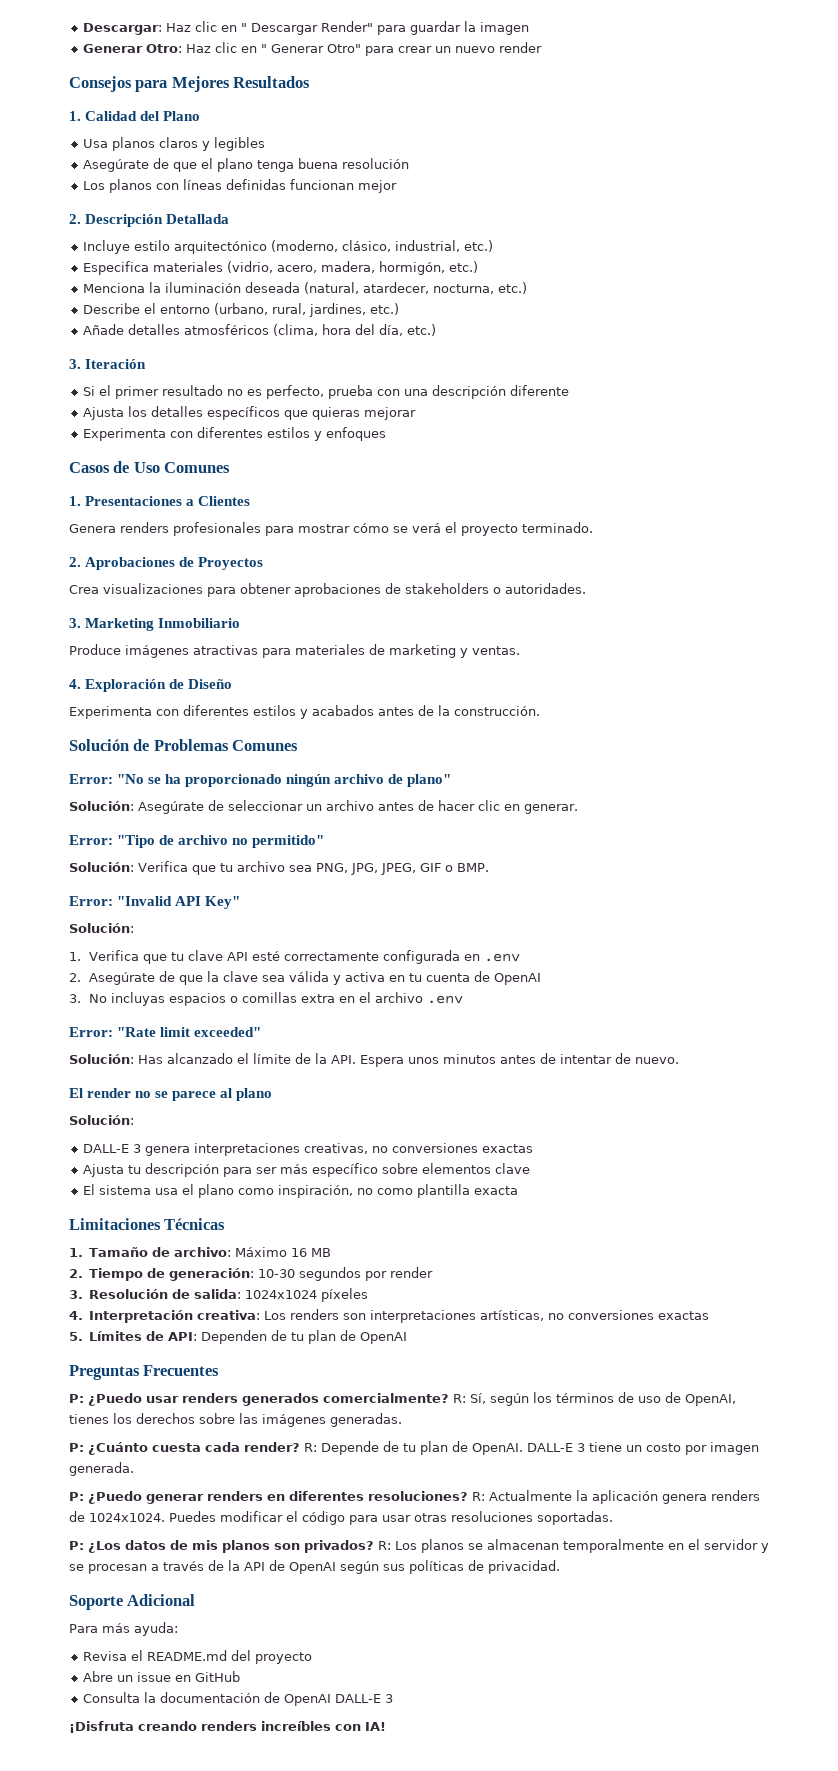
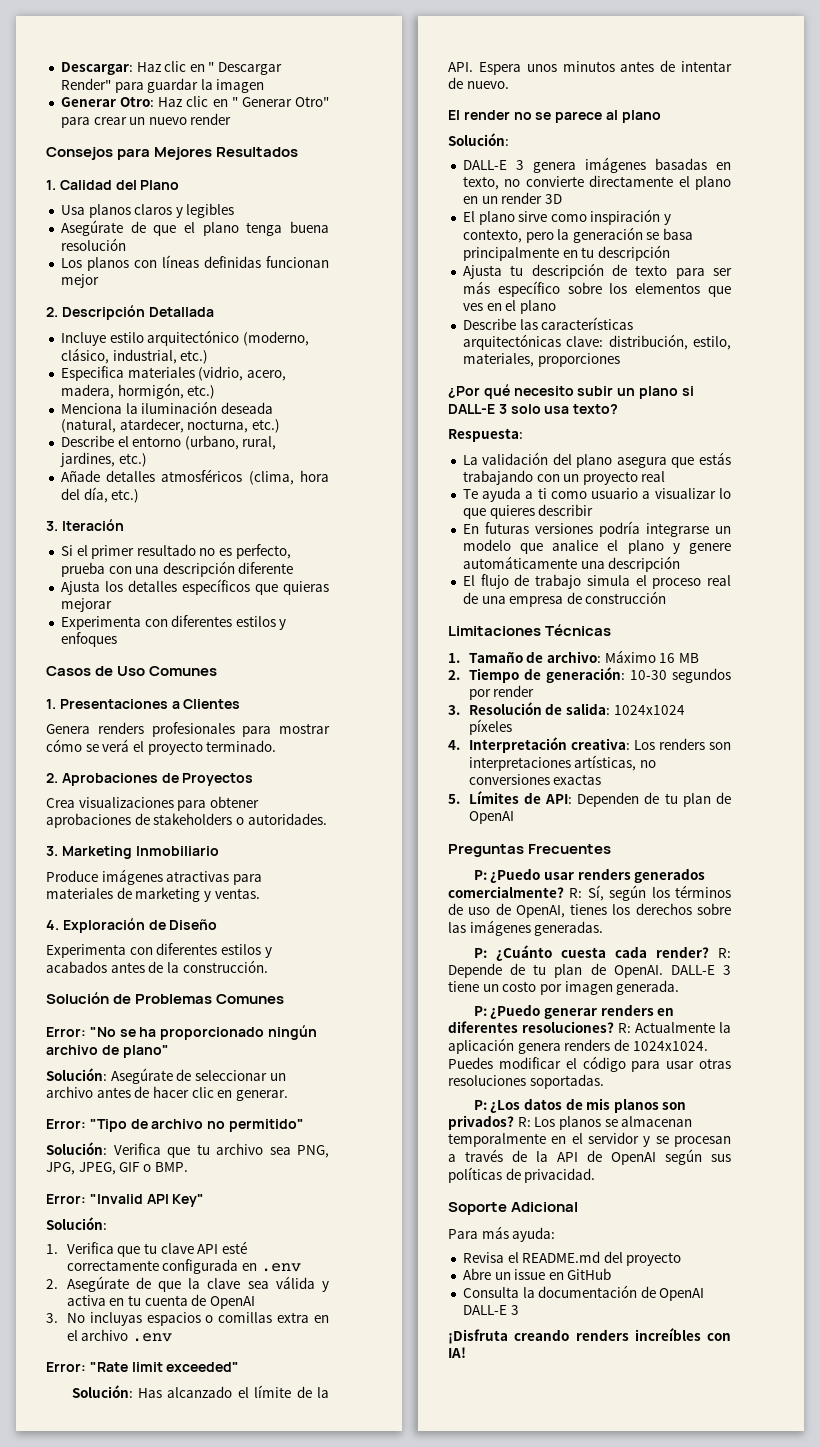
[193,1143,533,1156] interpretaciones creativas, no conversiones exactas -> [584,157,731,173] [462,175,731,190] [462,192,562,204] [462,209,672,225] [462,227,694,243] [462,245,670,261] imágenes basadas en texto, no convierte directamente el plano en un render 3D // El plano sirve como inspiración y contexto, pero la generación se basa principalmente en tu descripción
(219, 1170) none -> [611,264,668,276] de texto
[421,1163,530,1174] [82,1184,518,1198] elementos clave // El sistema usa el plano como inspiración, no como plantilla exacta -> [609,283,731,297] [462,300,556,314] [462,317,634,330] [462,334,731,350] [462,353,620,367] [448,384,694,399] [448,404,619,414] [448,428,523,442] [462,452,731,468] [462,470,666,485] [462,487,731,502] [462,504,594,519] [462,521,731,537] [462,539,731,554] [462,556,681,572] [462,574,731,589] [462,591,667,607] los elementos que ves en el plano // Describe las características arquitectónicas clave: distribución, estilo, materiales, proporciones // ¿Por qué necesito subir un plano si DALL-E 3 solo usa texto? // Respuesta: // La validación del plano asegura que estás trabajando con un proyecto real // Te ayuda a ti como usuario a visualizar lo que quieres describir // En futuras versiones podría integrarse un modelo que analice el plano y genere automáticamente una descripción // El flujo de trabajo simula el proceso real de una empresa de construcción

